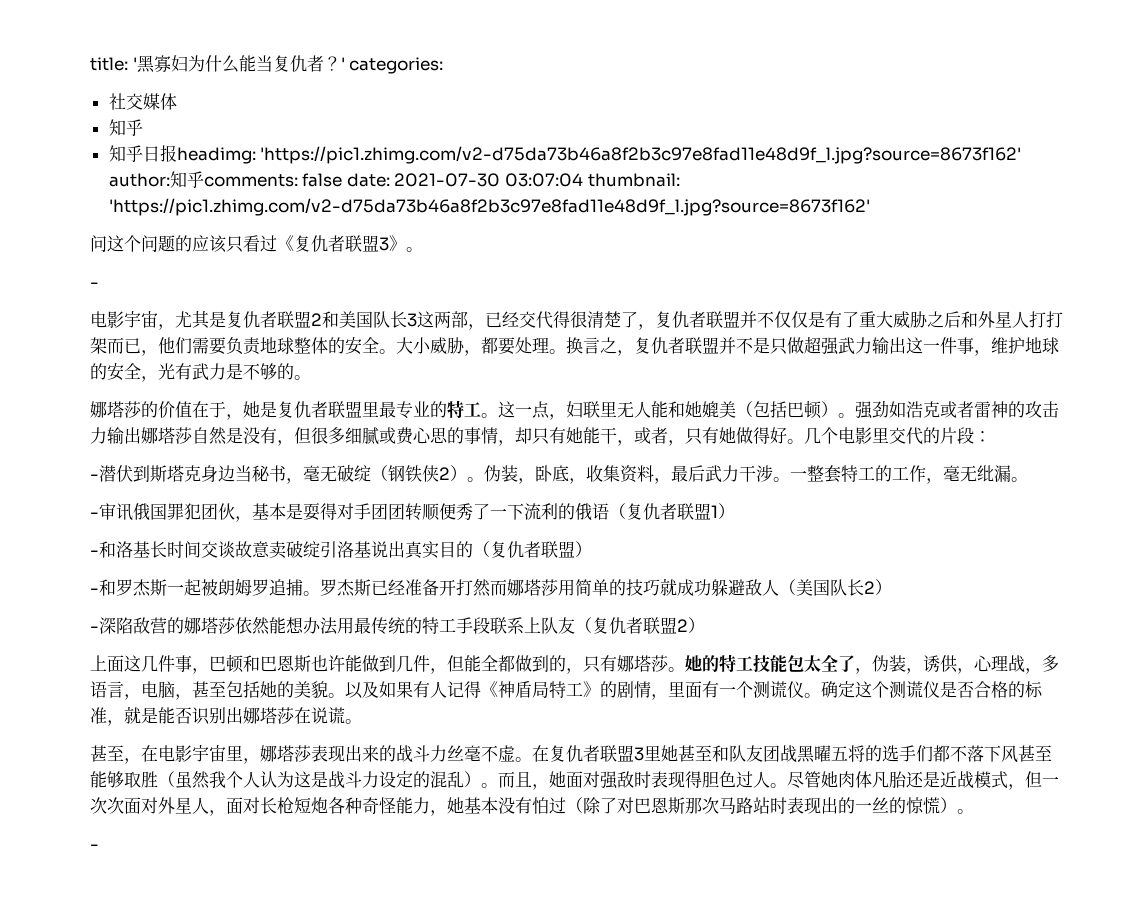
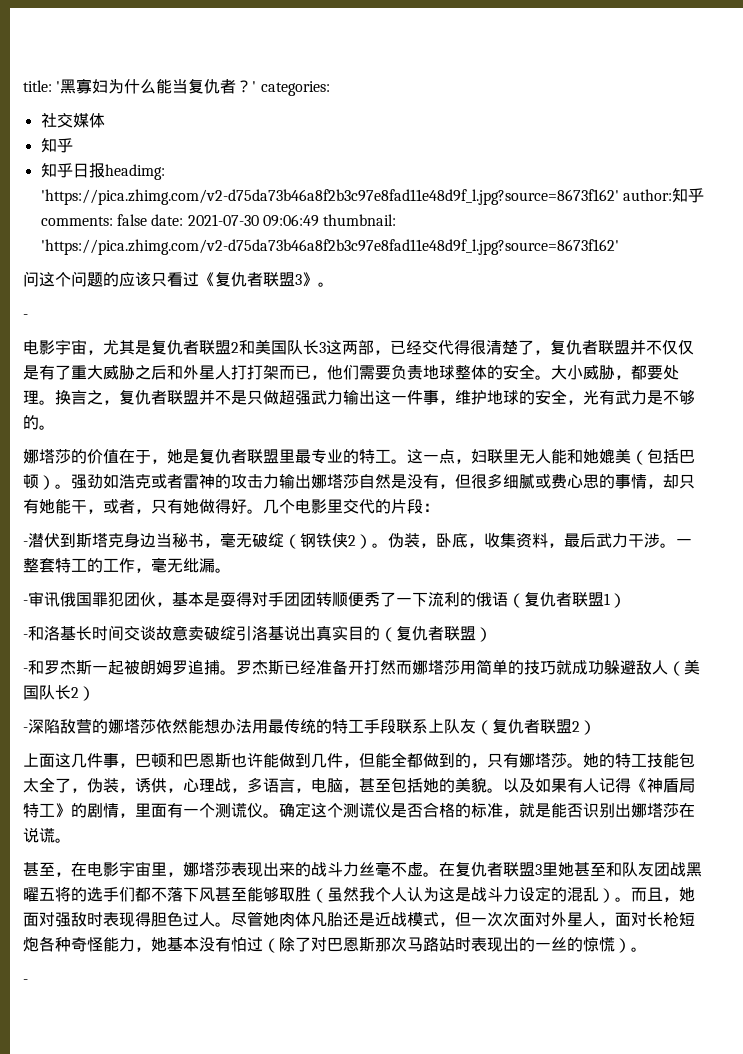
[260,146,1022,164] 'https://pic1.zhimg.com/v2-d75da73b46a8f2b3c97e8fad11e48d9f_l.jpg?source=8673f162' -> [40,189,619,205] 'https://pica.zhimg.com/v2-d75da73b46a8f2b3c97e8fad11e48d9f_l.jpg?source=8673f162'
[505,173,680,187] [108,198,870,216] 03:07:04 thumbnail: 'https://pic1.zhimg.com/v2-d75da73b46a8f2b3c97e8fad11e48d9f_l.jpg?source=8673f162' -> [262,214,397,227] [40,239,619,255] 09:06:49 thumbnail: 'https://pica.zhimg.com/v2-d75da73b46a8f2b3c97e8fad11e48d9f_l.jpg?source=8673f162'

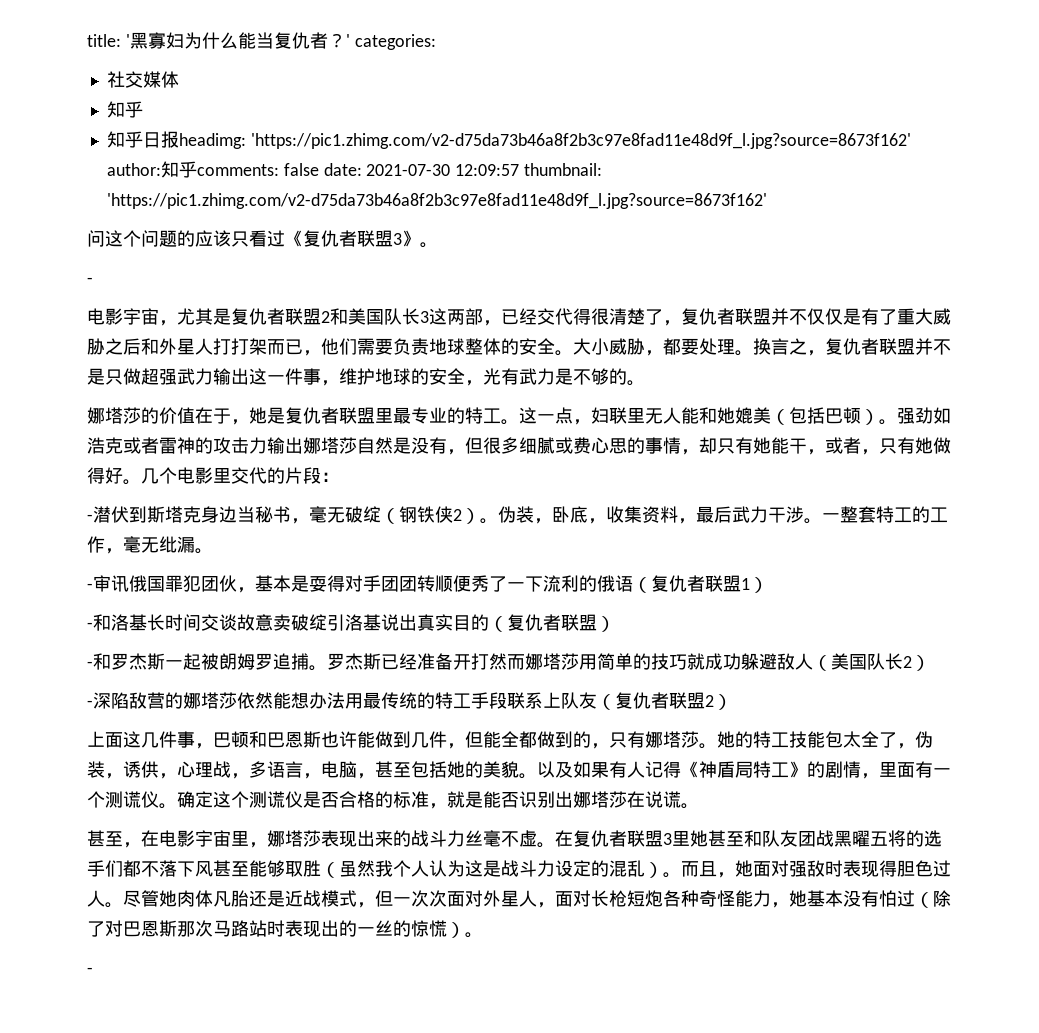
[40,189,619,205] 'https://pica.zhimg.com/v2-d75da73b46a8f2b3c97e8fad11e48d9f_l.jpg?source=8673f162' -> [250,133,911,149] 'https://pic1.zhimg.com/v2-d75da73b46a8f2b3c97e8fad11e48d9f_l.jpg?source=8673f162'
[262,214,397,227] [40,239,619,255] 09:06:49 thumbnail: 'https://pica.zhimg.com/v2-d75da73b46a8f2b3c97e8fad11e48d9f_l.jpg?source=8673f162' -> [455,163,603,176] [106,193,767,209] 12:09:57 thumbnail: 'https://pic1.zhimg.com/v2-d75da73b46a8f2b3c97e8fad11e48d9f_l.jpg?source=8673f162'

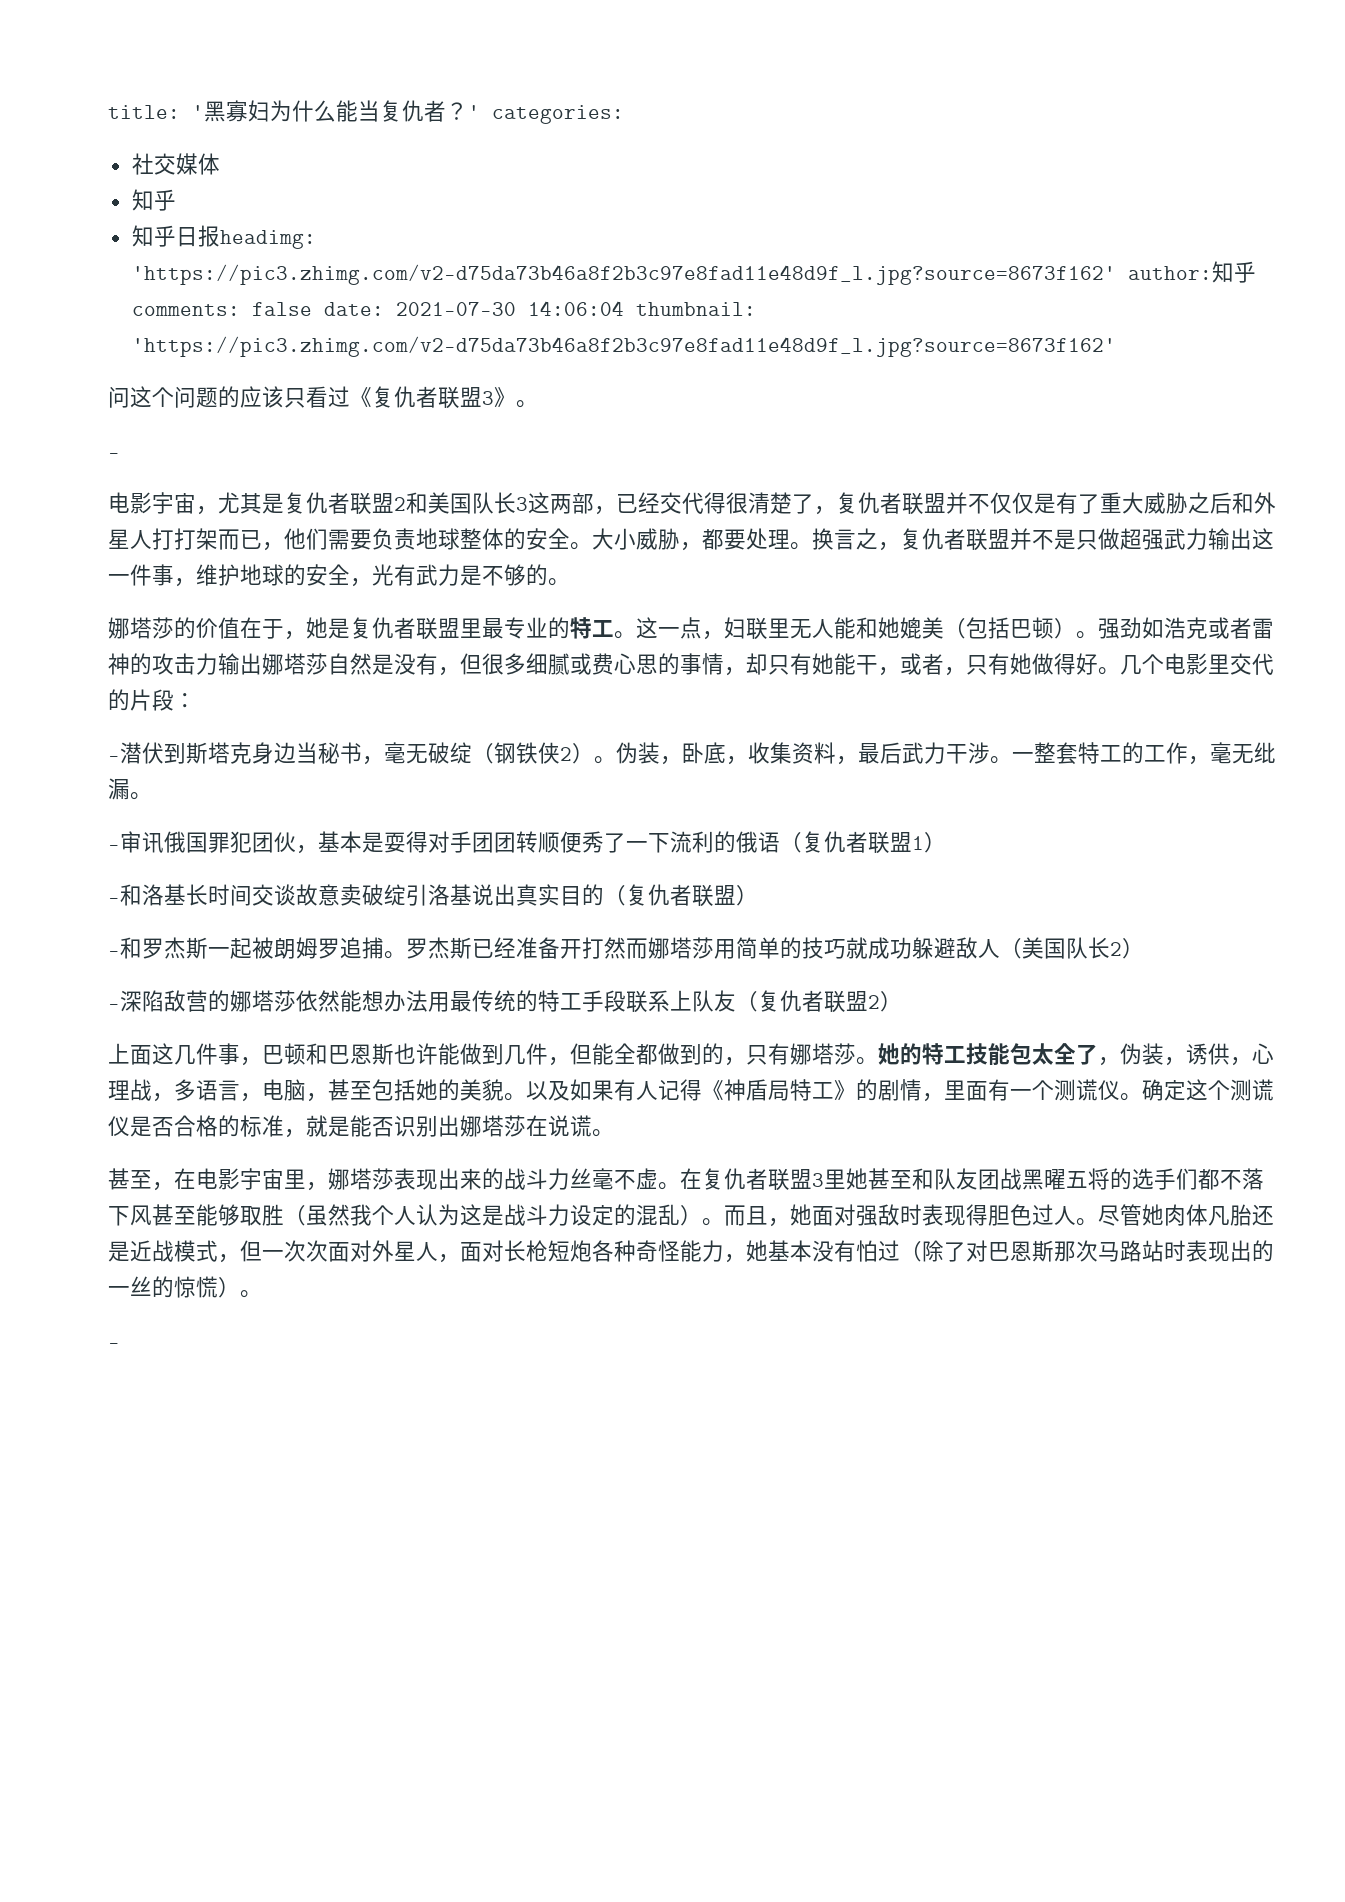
[250,133,911,149] 'https://pic1.zhimg.com/v2-d75da73b46a8f2b3c97e8fad11e48d9f_l.jpg?source=8673f162' -> [131,264,1116,285] 'https://pic3.zhimg.com/v2-d75da73b46a8f2b3c97e8fad11e48d9f_l.jpg?source=8673f162'
[455,163,603,176] [106,193,767,209] 12:09:57 thumbnail: 'https://pic1.zhimg.com/v2-d75da73b46a8f2b3c97e8fad11e48d9f_l.jpg?source=8673f162' -> [527,301,756,316] [131,336,1116,357] 14:06:04 thumbnail: 'https://pic3.zhimg.com/v2-d75da73b46a8f2b3c97e8fad11e48d9f_l.jpg?source=8673f162'

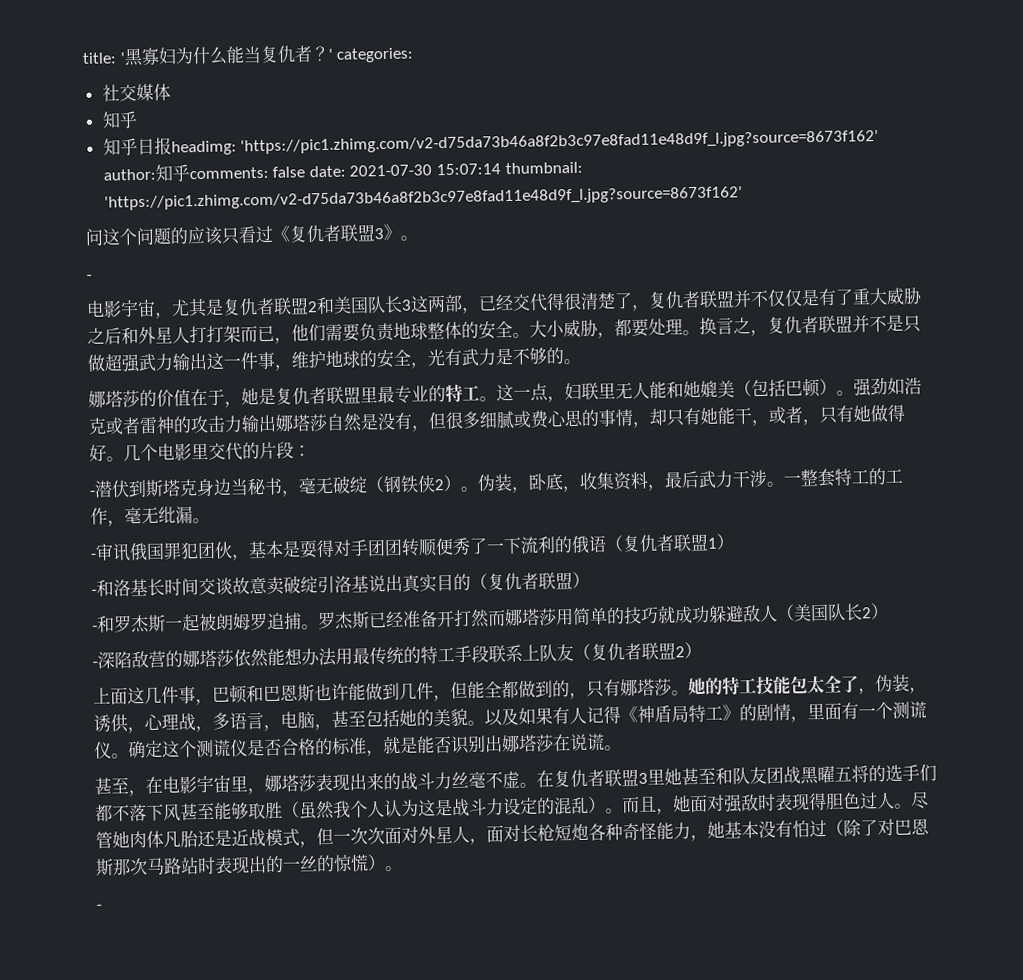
[131,264,1116,285] 'https://pic3.zhimg.com/v2-d75da73b46a8f2b3c97e8fad11e48d9f_l.jpg?source=8673f162' -> [240,129,880,155] 'https://pic1.zhimg.com/v2-d75da73b46a8f2b3c97e8fad11e48d9f_l.jpg?source=8673f162'
[527,301,756,316] [131,336,1116,357] 14:06:04 thumbnail: 'https://pic3.zhimg.com/v2-d75da73b46a8f2b3c97e8fad11e48d9f_l.jpg?source=8673f162' -> [436,161,583,176] [103,186,743,211] 15:07:14 thumbnail: 'https://pic1.zhimg.com/v2-d75da73b46a8f2b3c97e8fad11e48d9f_l.jpg?source=8673f162'

